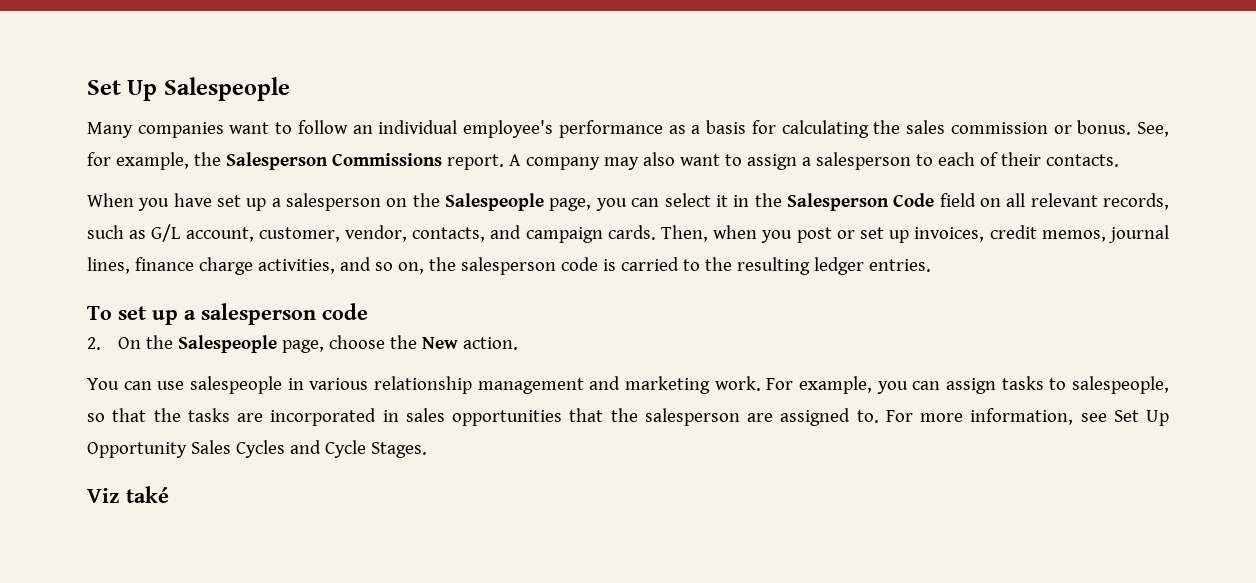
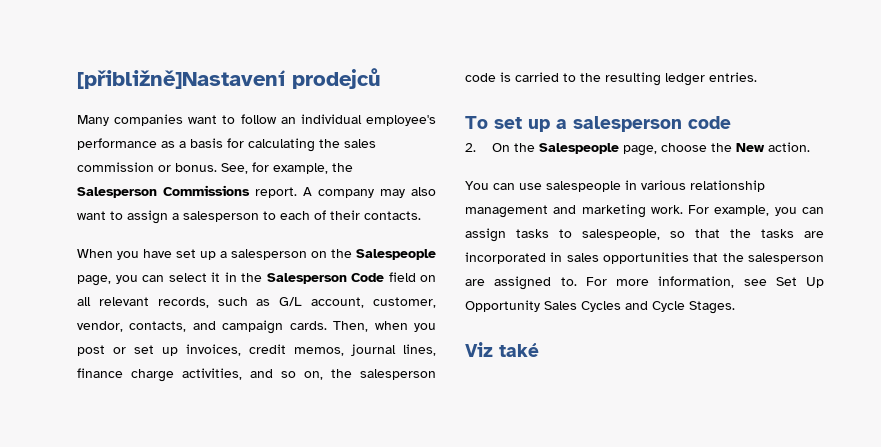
[87,77,290,101] Set Up Salespeople -> [77,68,381,89] [přibližně]Nastavení prodejců

